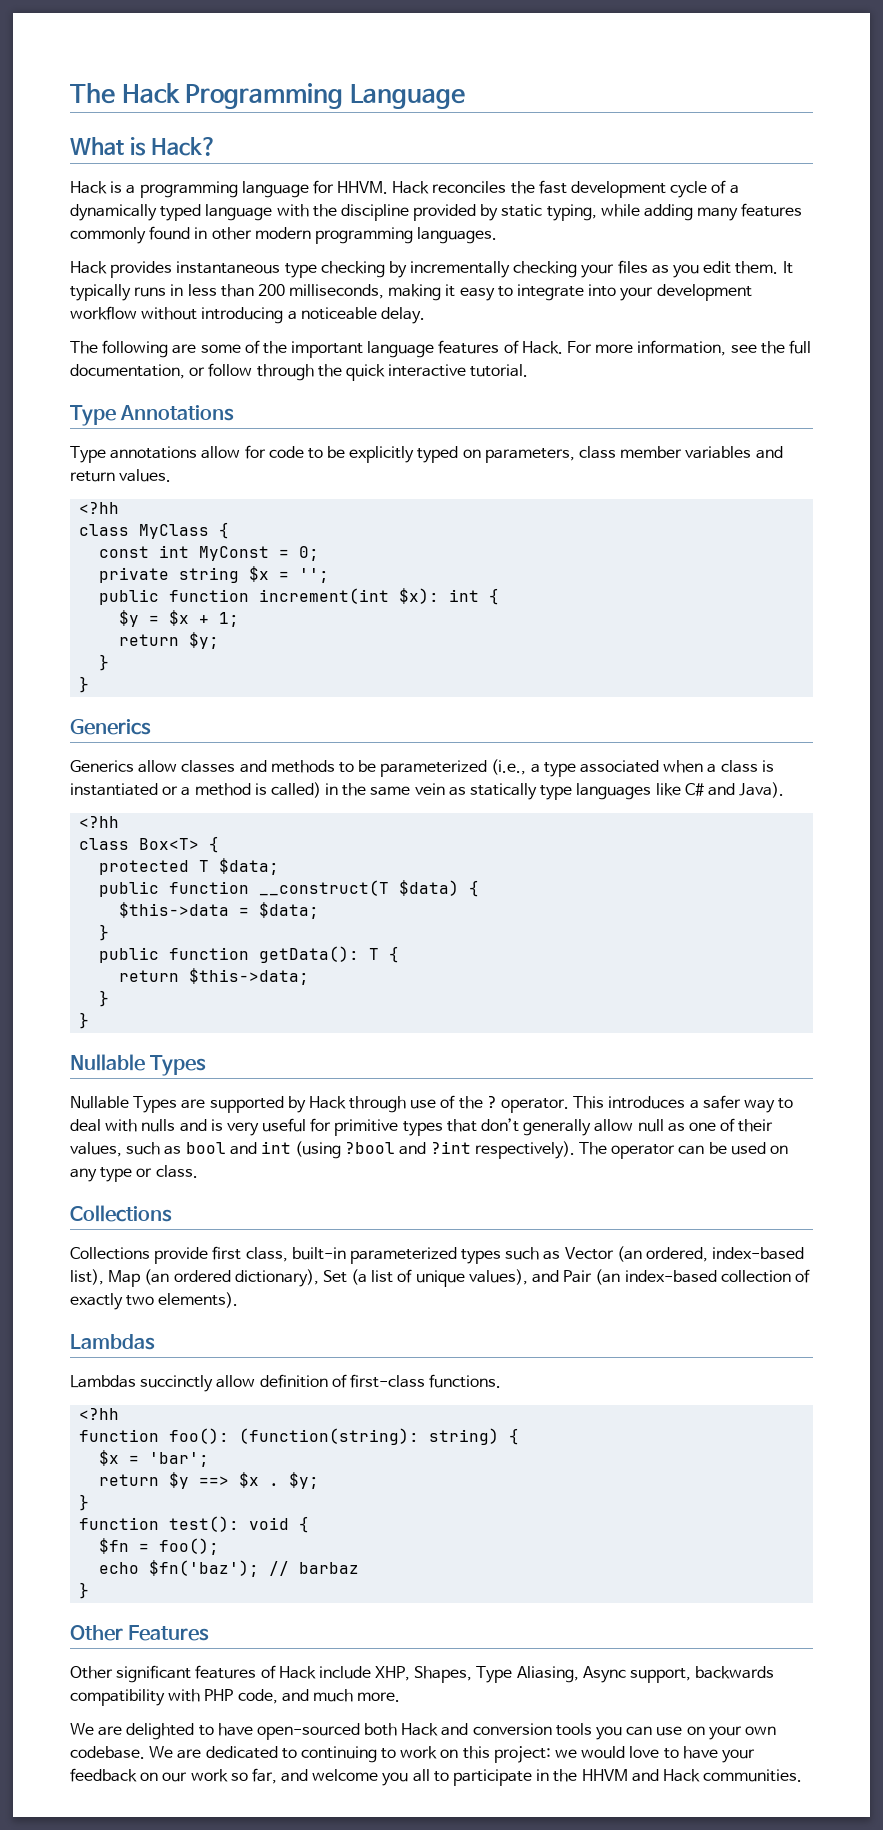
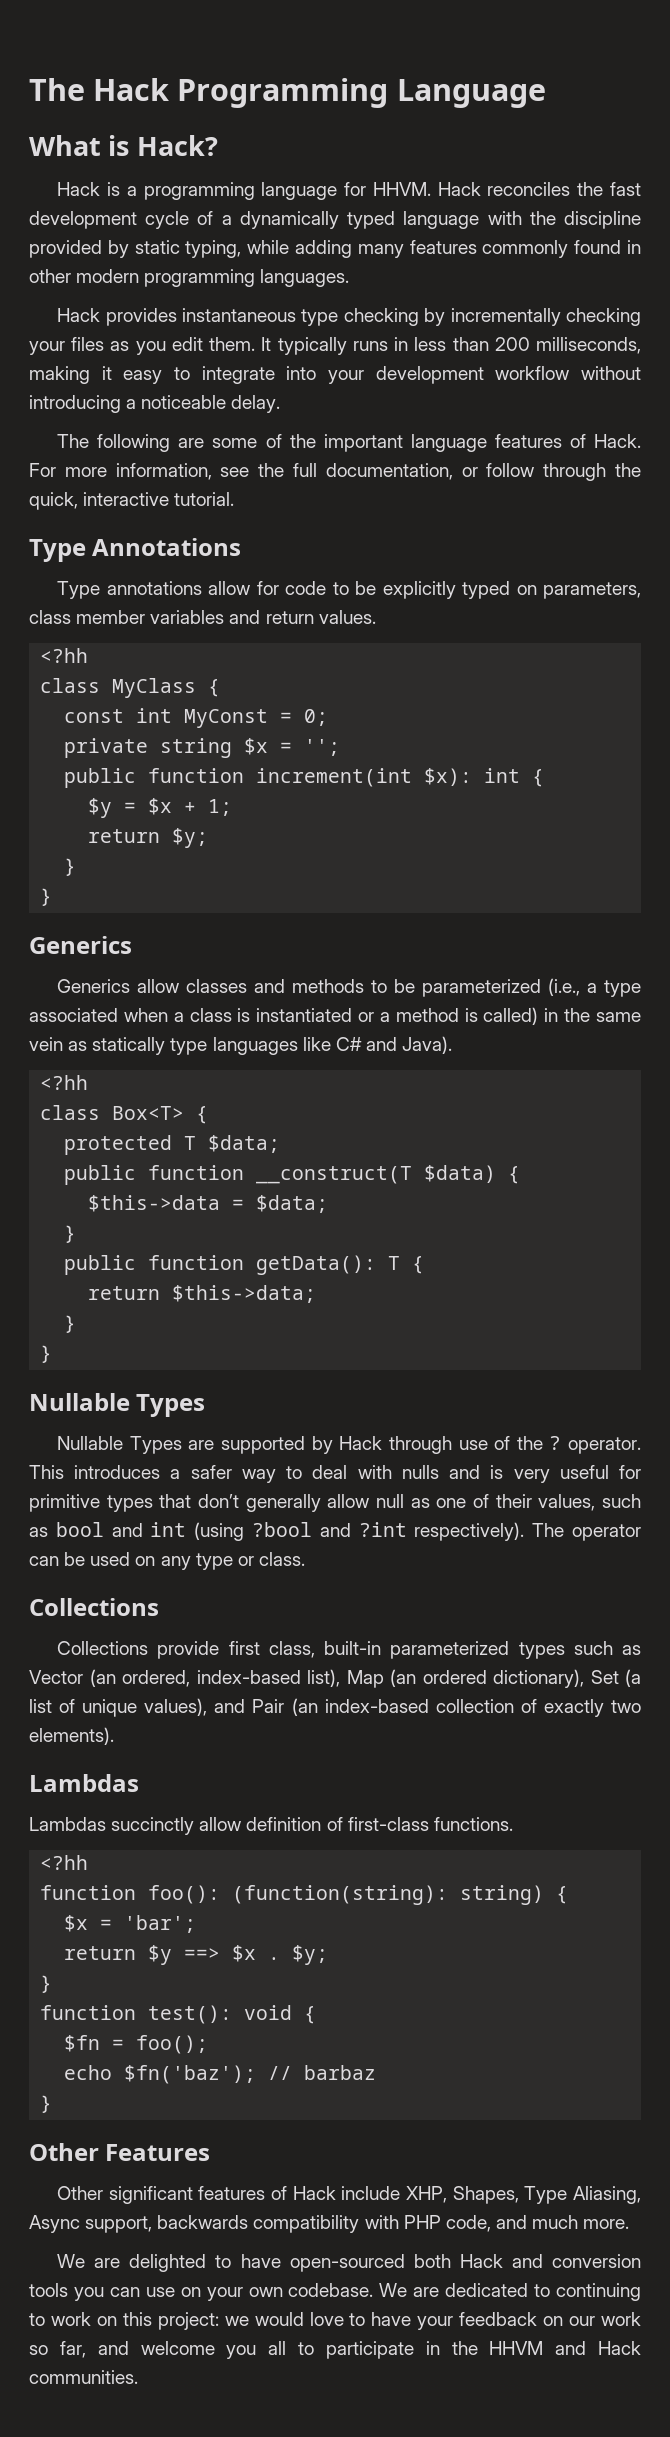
[345,364,385,381] quick -> [29,492,78,510] quick,

